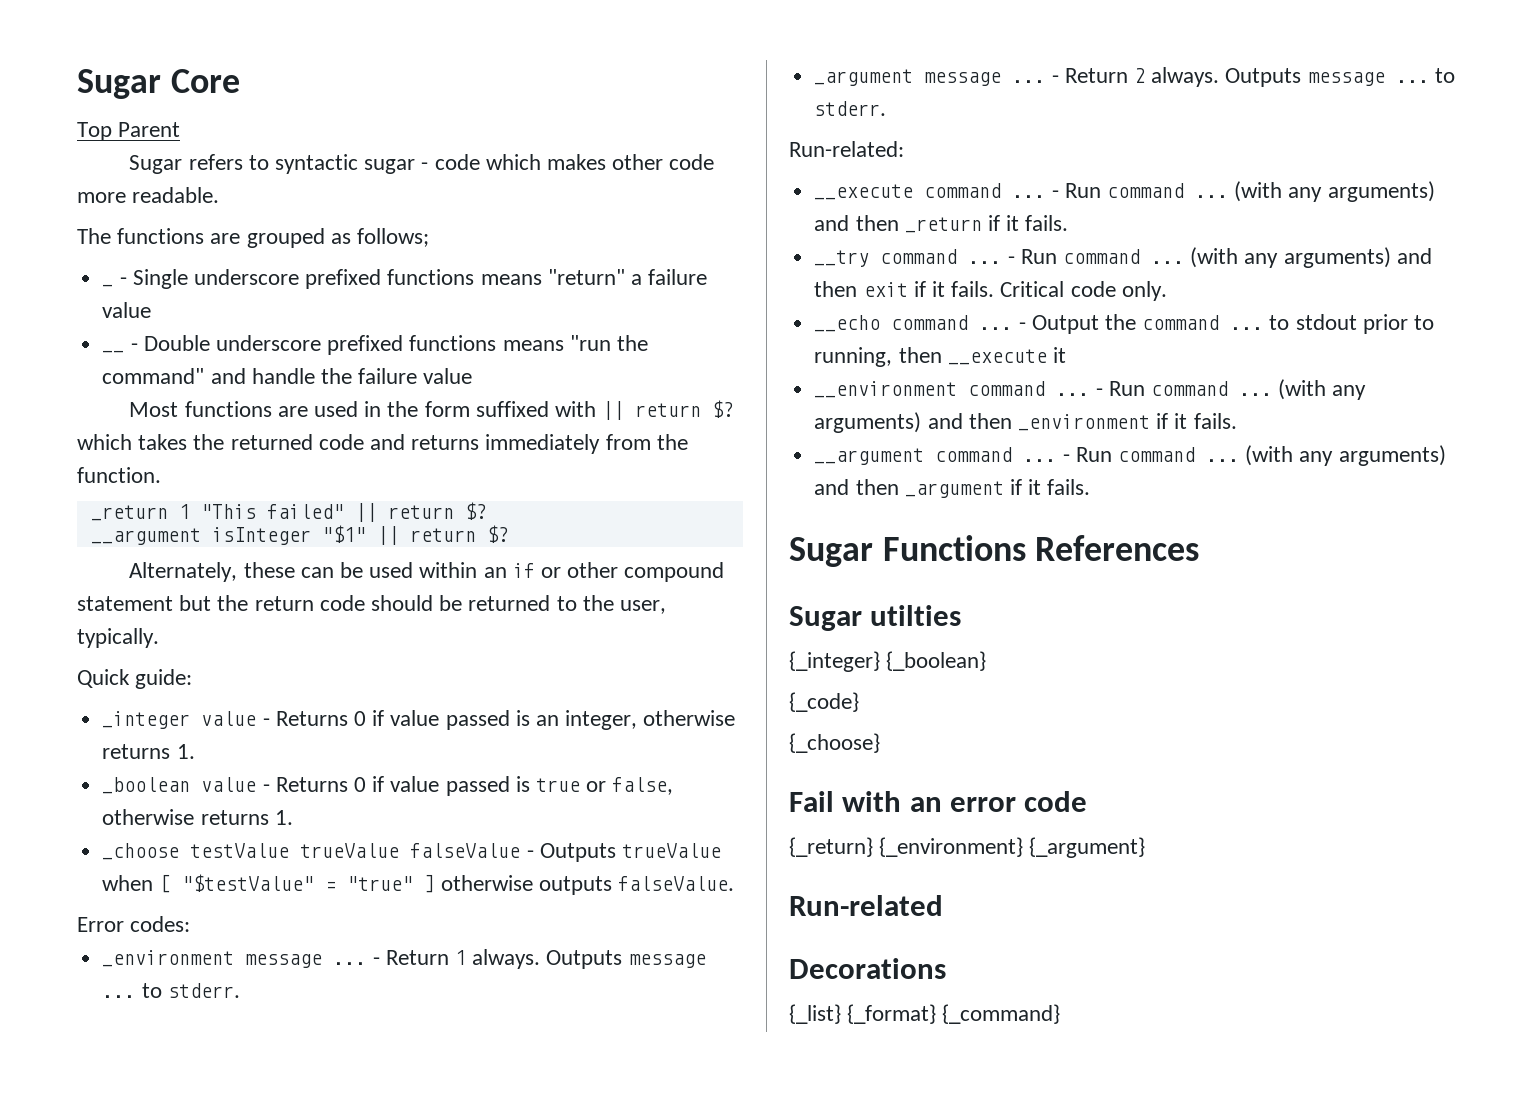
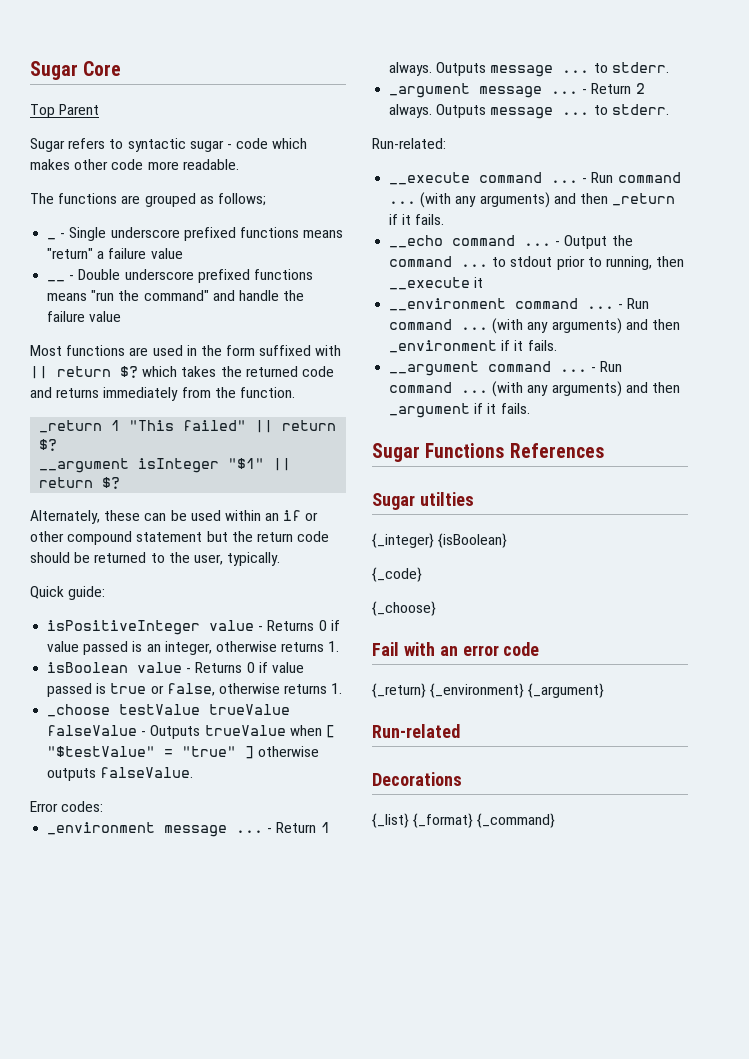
[102,711,191,729] _integer -> [47,620,201,635] isPositiveInteger
[102,777,191,794] _boolean -> [47,662,129,673] isBoolean
[814,247,1432,268] [814,281,1167,301] // __try command ... - Run command ... (with any arguments) and then exit if it fails. Critical code only. -> (445, 219) none
[886,651,987,671] {_boolean} -> [438,533,508,548] {isBoolean}

